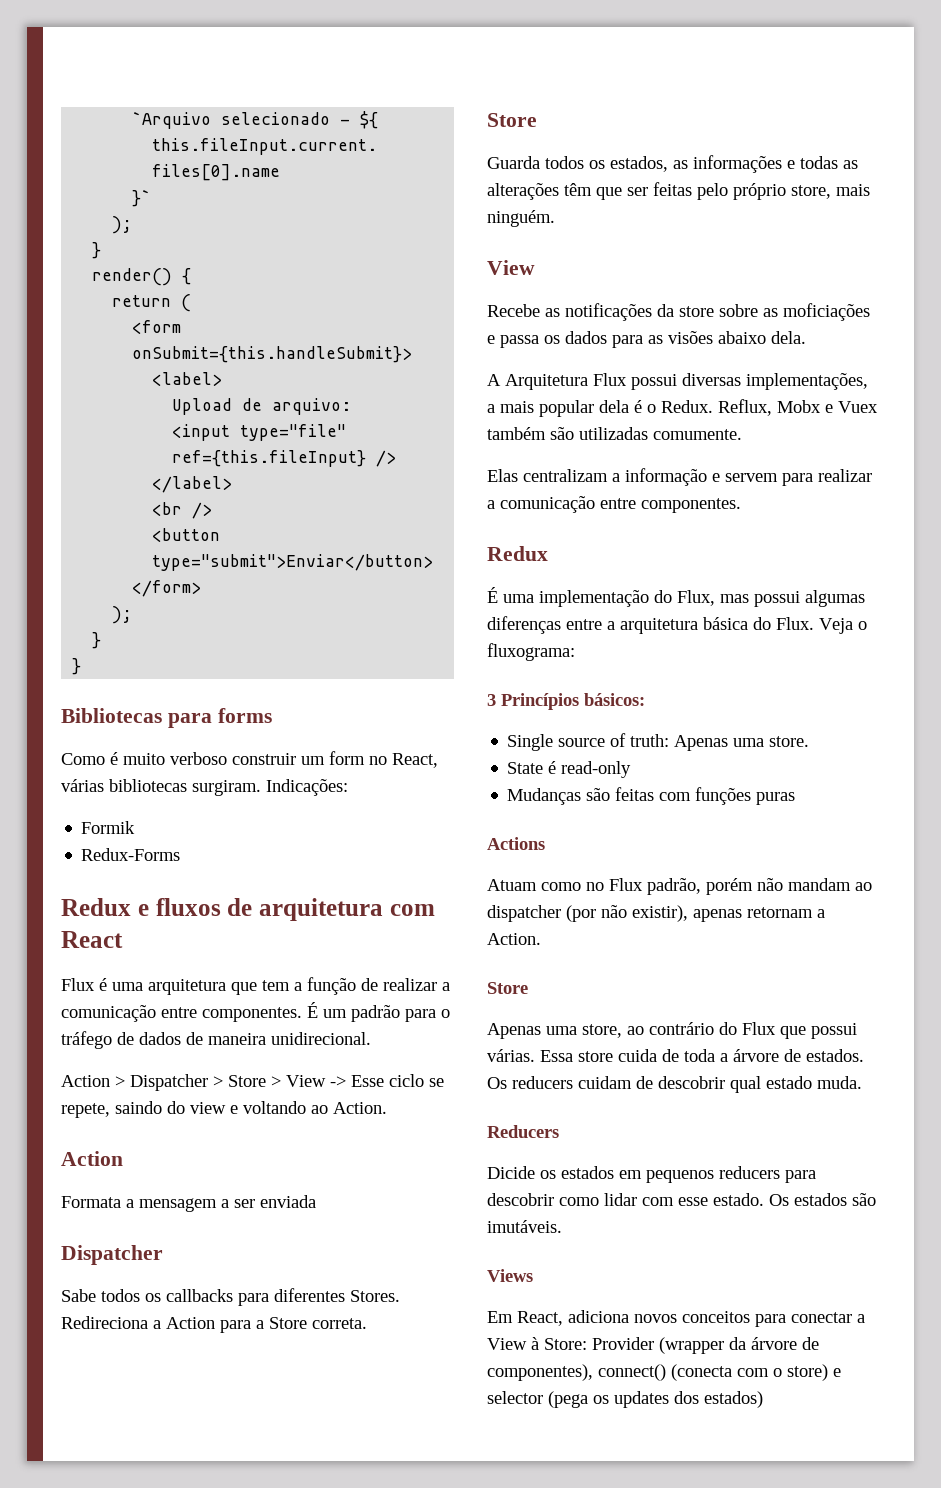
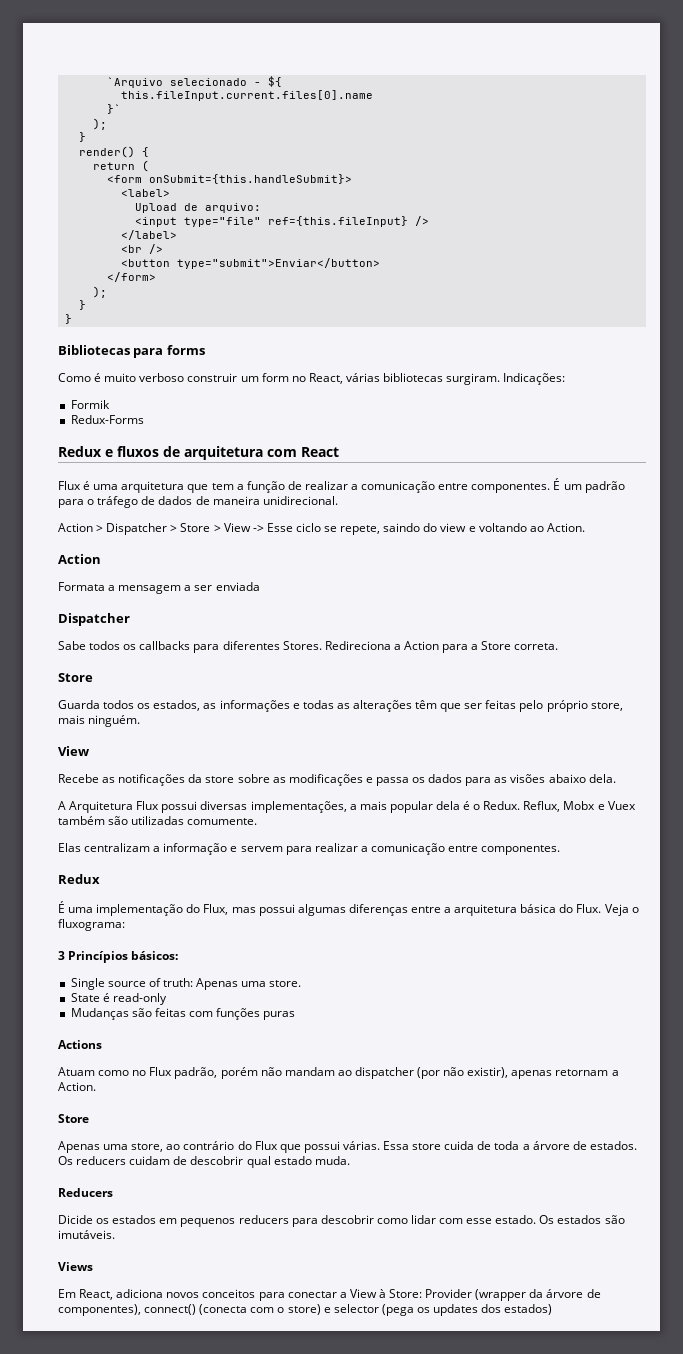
[783,303,870,321] moficiações -> [288,774,363,786] modificações

